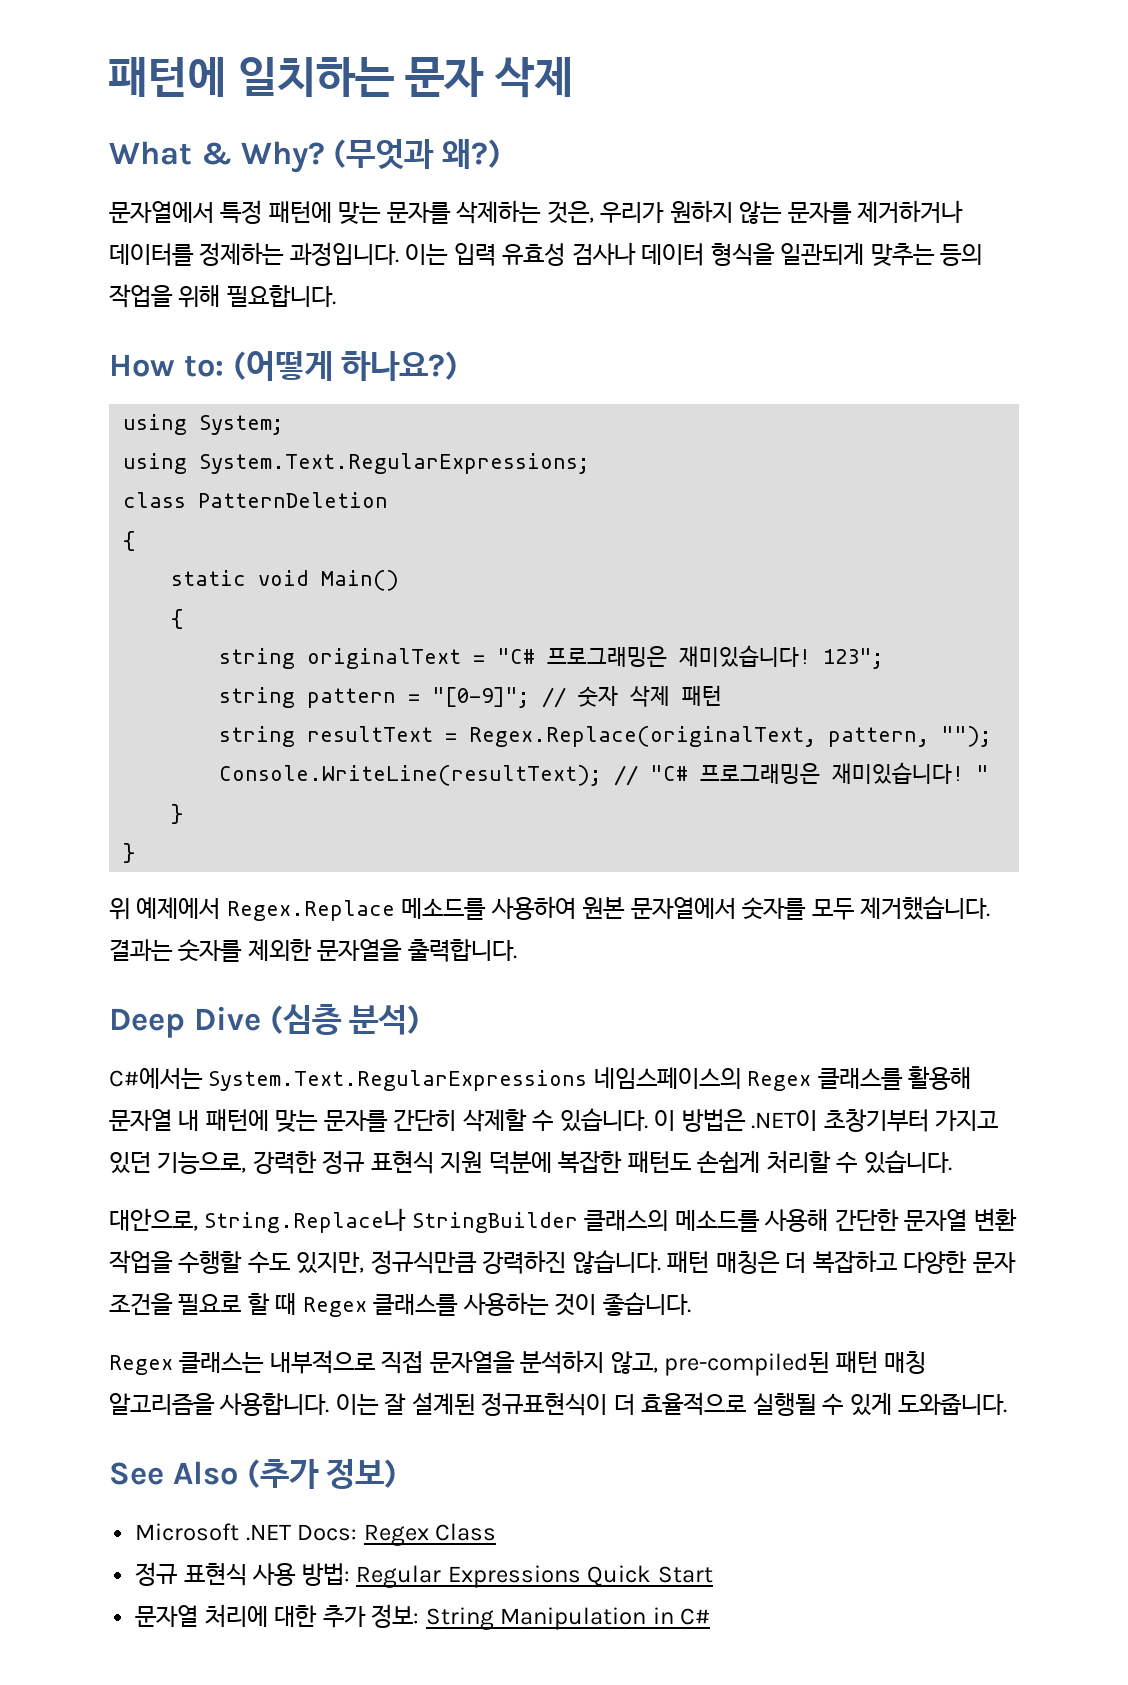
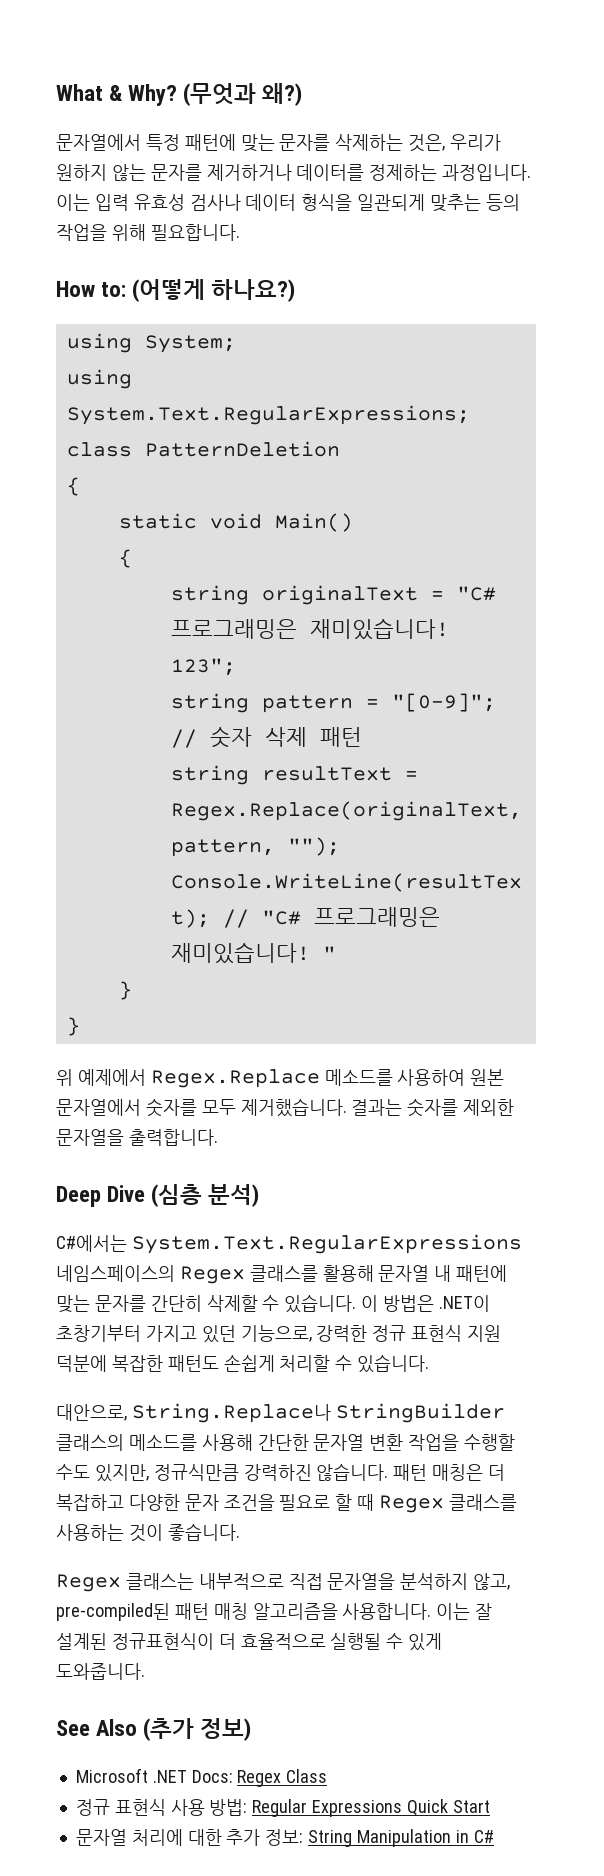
[109,57,574,98] 패턴에 일치하는 문자 삭제 // -> (56, 92) none

